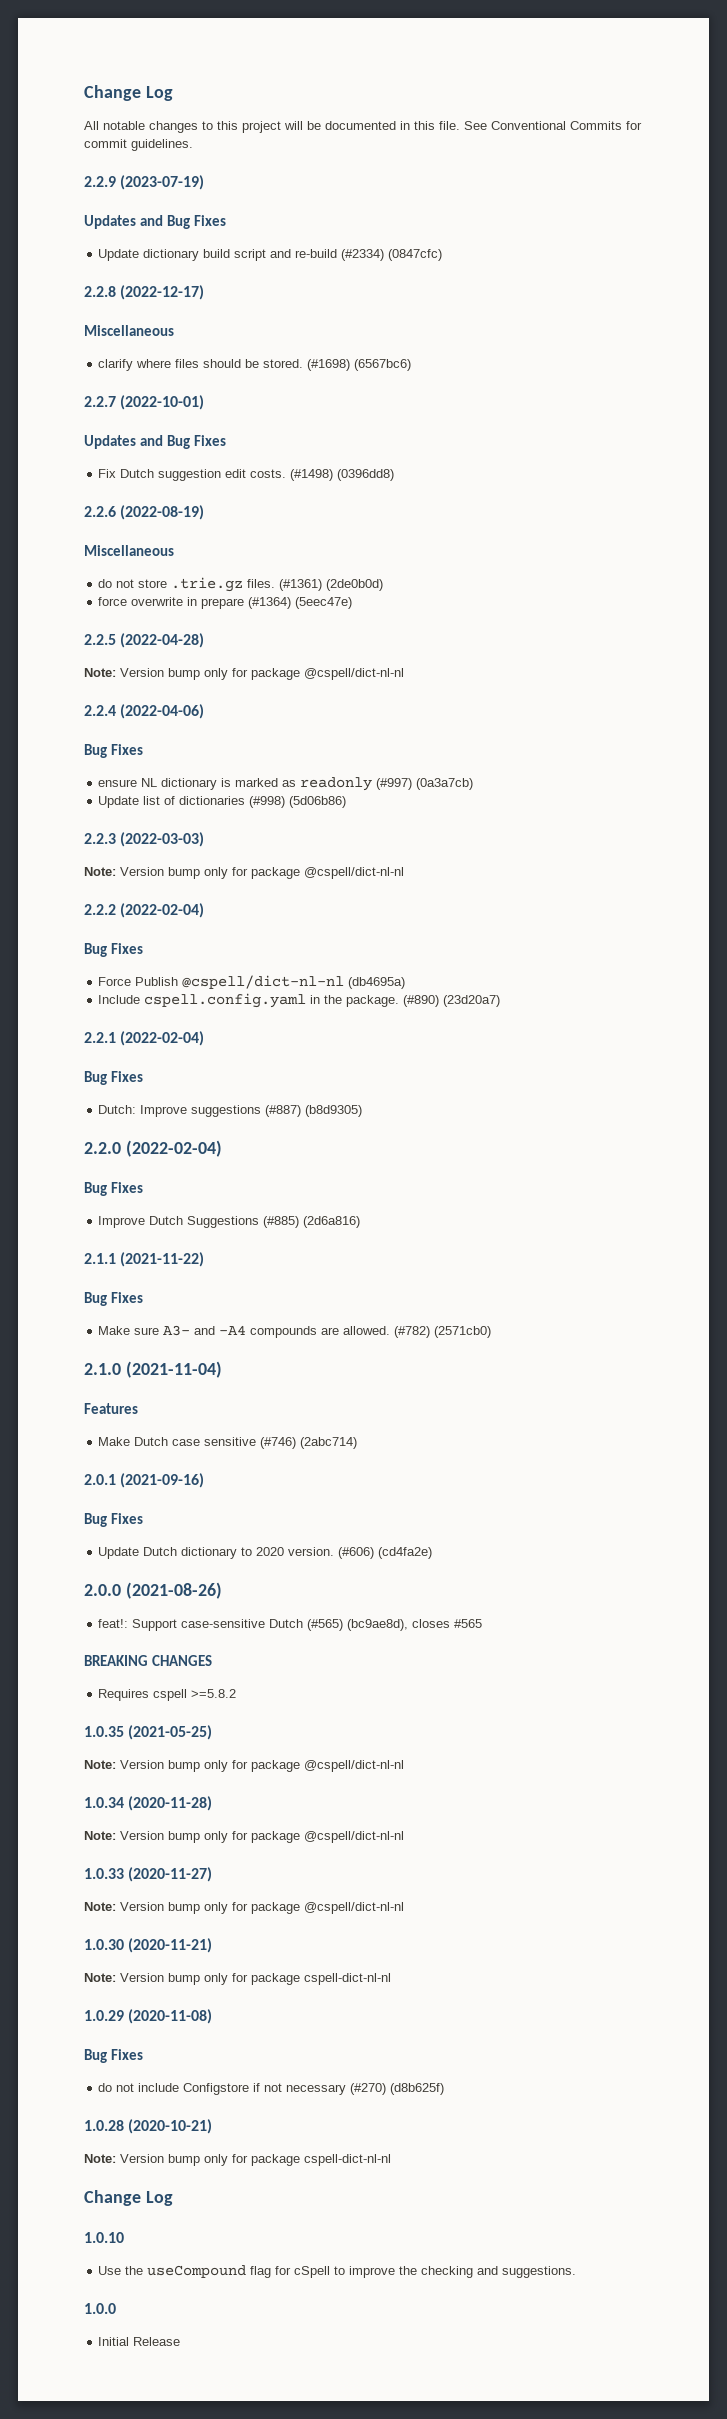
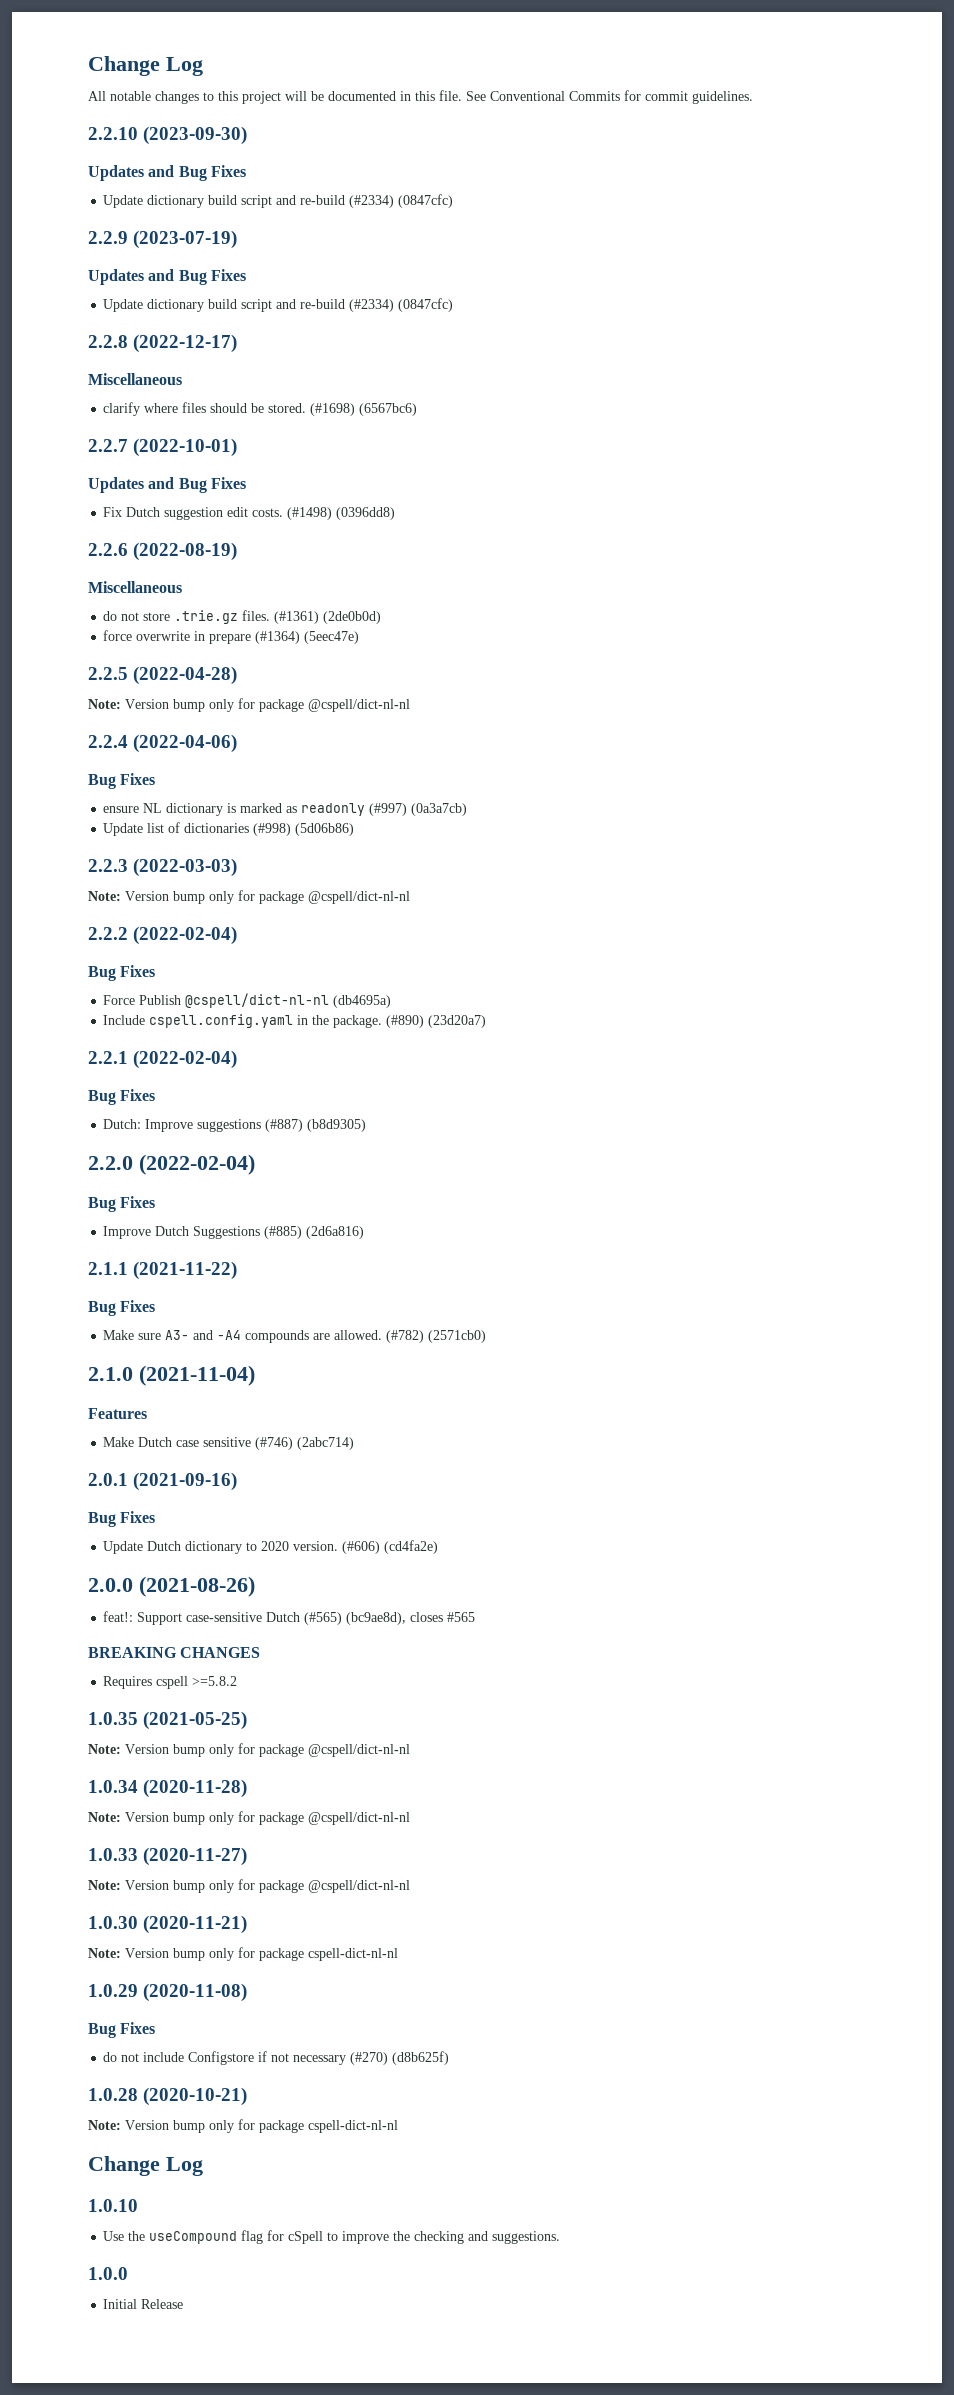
(193, 145) none -> [88,126,248,145] [88,165,246,181] [103,194,454,208] // 2.2.10 (2023-09-30) // Updates and Bug Fixes // Update dictionary build script and re-build (#2334) (0847cfc)

